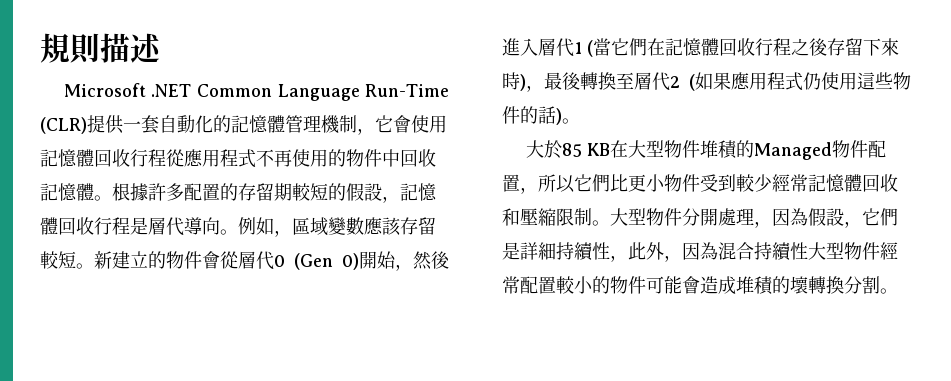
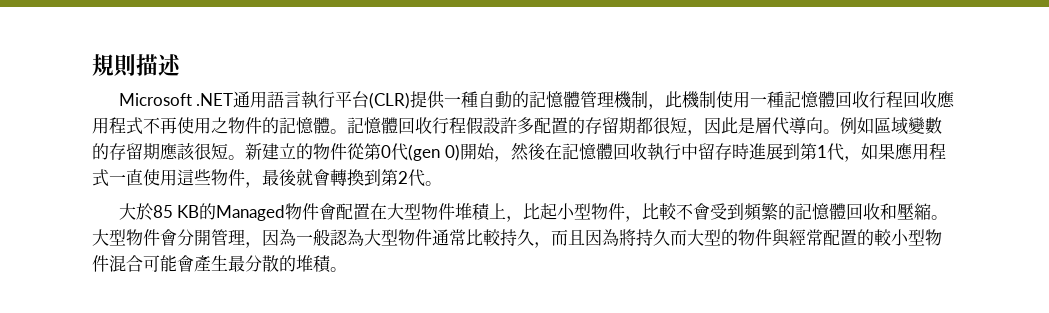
[196,84,450,101] Common Language Run-Time -> [233,91,370,108] 通用語言執行平台
[141,115,213,134] 套自動化 -> [461,91,513,108] 種自動
[375,115,447,133] [40,149,185,167] 它會使用記憶體回收行程從 -> [665,91,938,108] 此機制使用一種記憶體回收行程回收
[328,149,436,167] [40,183,437,203] [40,217,130,235] 的物件中回收記憶體。根據許多配置的存留期較短的假設，記憶體回收行程 -> [211,117,738,136] 之物件的記憶體。記憶體回收行程假設許多配置的存留期都很短，因此
[274,230,292,237] ， -> (874, 125) none
[364,217,436,236] [40,251,59,269] 應該存留較 -> [92,143,211,161] 的存留期應該很
[202,251,450,271] [502,38,899,57] [502,72,695,92] 會從層代0 (Gen 0)開始，然後進入層代1 (當它們在記憶體回收行程之後存留下來時)，最後轉換至層代2 ( -> [347,143,861,162] 從第0代(gen 0)開始，然後在記憶體回收執行中留存時進展到第1代，
[803,72,821,90] 仍 -> [109,169,143,186] 一直
[520,106,580,125] [525,140,886,160] [502,174,808,194] 的話)。 // 大於85 KB在大型物件堆積的Managed物件配置，所以它們比更小物件受到較少經常 -> [245,168,442,188] [118,203,796,222] ，最後就會轉換到第2代。 // 大於85 KB的Managed物件會配置在大型物件堆積上，比起小型物件，比較不會受到頻繁的
[556,208,592,226] 限制 -> (932, 211) none
[682,208,898,228] [502,242,898,262] [502,276,880,295] 分開處理，因為假設，它們是詳細持續性，此外，因為混合持續性大型物件經常配置較小的物件可能會造成堆積的壞轉換分割 -> [160,229,942,248] [92,255,332,273] 會分開管理，因為一般認為大型物件通常比較持久，而且因為將持久而大型的物件與經常配置的較小型物件混合可能會產生最分散的堆積

